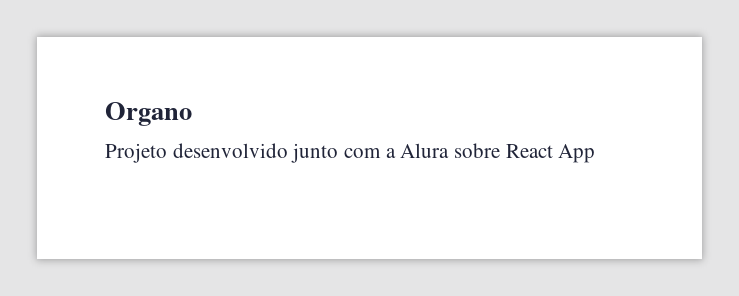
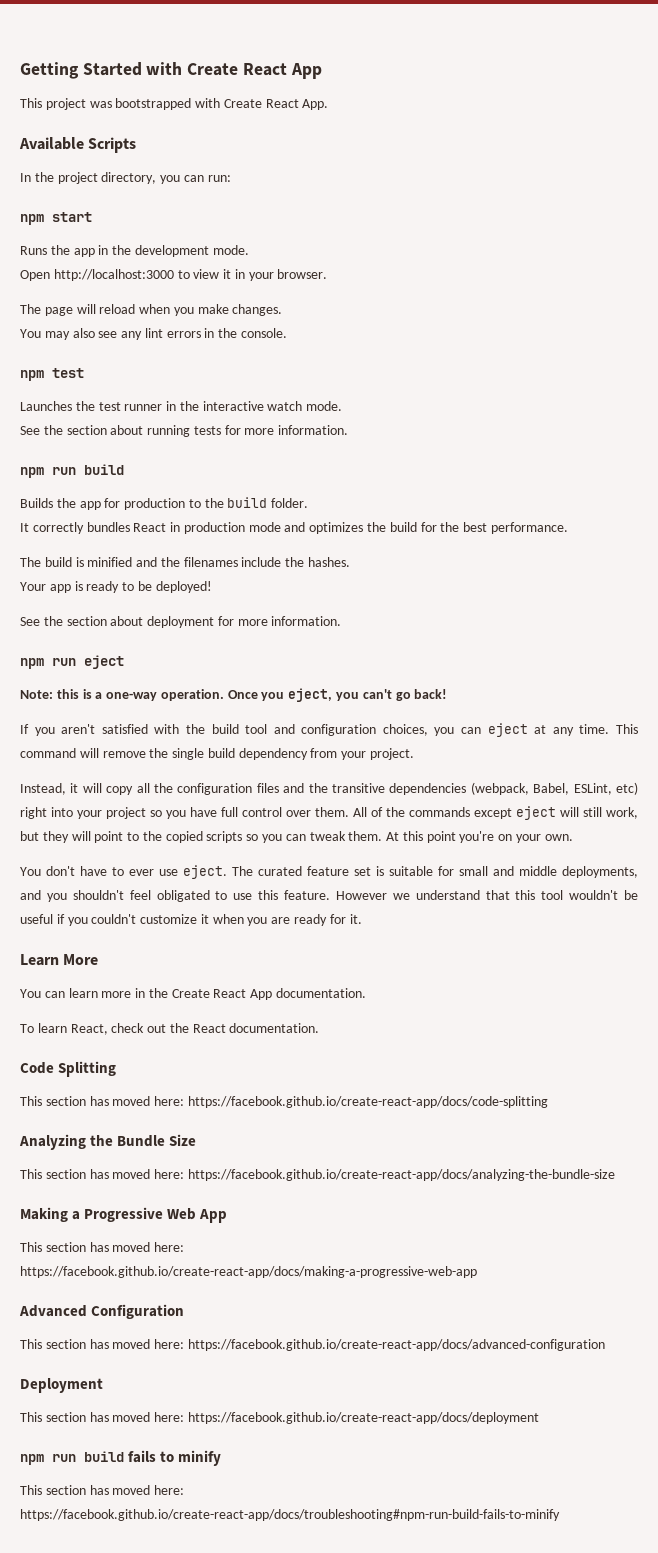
[105,102,192,126] [105,143,596,163] Organo // Projeto desenvolvido junto com a Alura sobre React App -> [20,62,322,79] [20,98,329,110] [19,137,137,153] [20,172,231,184] [20,212,92,225] [20,245,249,257] [20,269,328,281] [20,304,283,316] [20,328,288,340] [20,368,84,381] [20,401,343,411] [20,425,349,437] [20,464,124,478] [20,497,309,510] [20,522,568,534] [20,557,351,567] [20,581,212,593] [20,616,342,628] [20,655,124,669] [20,688,448,702] [20,723,638,737] [20,748,415,760] [20,782,638,795] [20,806,638,820] [20,831,573,843] [20,865,638,879] [20,890,638,902] [20,914,362,926] [20,954,99,966] [20,988,367,1000] [20,1023,320,1035] [20,1061,117,1077] [20,1096,548,1108] [19,1134,197,1150] [20,1169,615,1181] [20,1207,228,1223] [20,1242,185,1252] [20,1266,477,1278] [19,1304,185,1319] [20,1339,605,1351] [20,1378,103,1393] [20,1412,539,1424] [20,1450,222,1466] [20,1485,185,1495] [20,1509,560,1521] Getting Started with Create React App // This project was bootstrapped with Create React App. // Available Scripts // In the project directory, you can run: // npm start // Runs the app in the development mode. // Open http://localhost:3000 to view it in your browser. // The page will reload when you make changes. // You may also see any lint errors in the console. // npm test // Launches the test runner in the interactive watch mode. // See the section about running tests for more information. // npm run build // Builds the app for production to the build folder. // It correctly bundles React in production mode and optimizes the build for the best performance. // The build is minified and the filenames include the hashes. // Your app is ready to be deployed! // See the section about deployment for more information. // npm run eject // Note: this is a one-way operation. Once you eject, you can't go back! // If you aren't satisfied with the build tool and configuration choices, you can eject at any time. This command will remove the single build dependency from your project. // Instead, it will copy all the configuration files and the transitive dependencies (webpack, Babel, ESLint, etc) right into your project so you have full control over them. All of the commands except eject will still work, but they will point to the copied scripts so you can tweak them. At this point you're on your own. // You don't have to ever use eject. The curated feature set is suitable for small and middle deployments, and you shouldn't feel obligated to use this feature. However we understand that this tool wouldn't be useful if you couldn't customize it when you are ready for it. // Learn More // You can learn more in the Create React App documentation. // To learn React, check out the React documentation. // Code Splitting // This section has moved here: https://facebook.github.io/create-react-app/docs/code-splitting // Analyzing the Bundle Size // This section has moved here: https://facebook.github.io/create-react-app/docs/analyzing-the-bundle-size // Making a Progressive Web App // This section has moved here: https://facebook.github.io/create-react-app/docs/making-a-progressive-web-app // Advanced Configuration // This section has moved here: https://facebook.github.io/create-react-app/docs/advanced-configuration // Deployment // This section has moved here: https://facebook.github.io/create-react-app/docs/deployment // npm run build fails to minify // This section has moved here: https://facebook.github.io/create-react-app/docs/troubleshooting#npm-run-build-fails-to-minify

